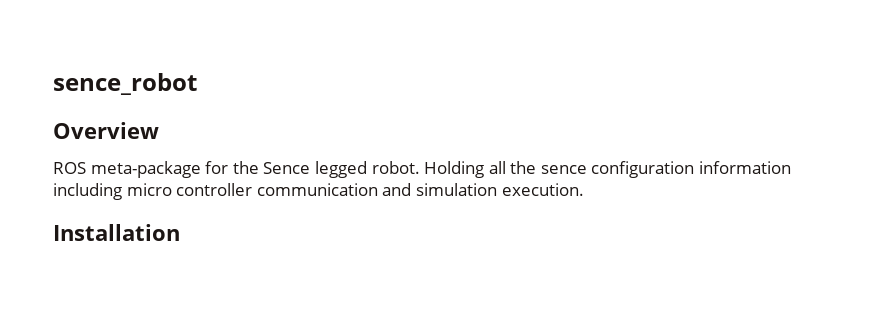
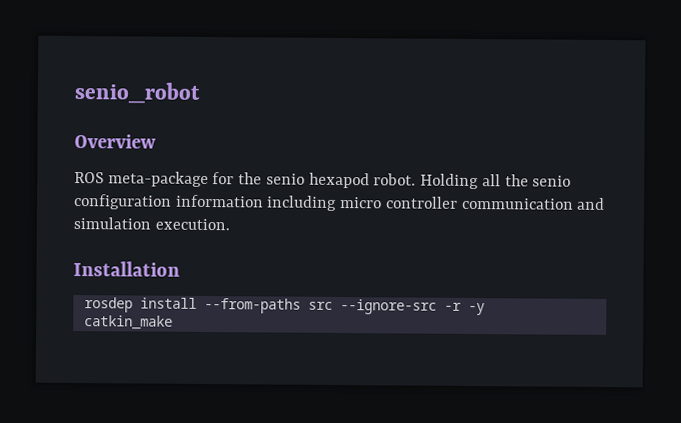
[53,73,197,95] sence_robot -> [74,82,200,104] senio_robot
[263,161,367,178] Sence legged -> [265,172,370,189] senio hexapod
[540,165,587,174] sence -> [532,175,572,187] senio
(180, 232) none -> [83,297,485,316] [83,315,173,330] // rosdep install --from-paths src --ignore-src -r -y // catkin_make

